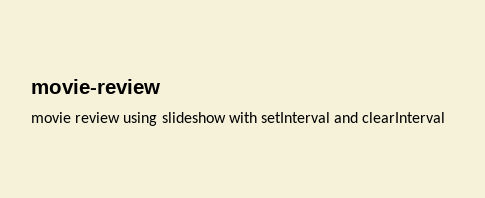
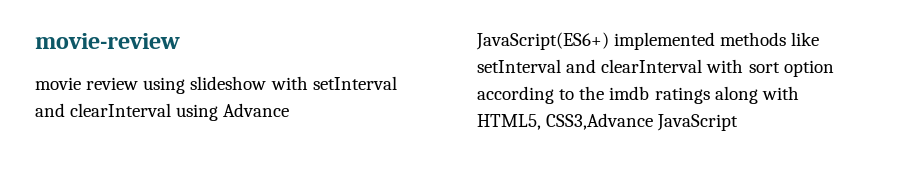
(446, 117) none -> [176,103,290,121] [476,32,820,50] [477,59,834,77] [477,86,799,104] [477,113,739,131] using Advance JavaScript(ES6+) implemented methods like setInterval and clearInterval with sort option according to the imdb ratings along with HTML5, CSS3,Advance JavaScript

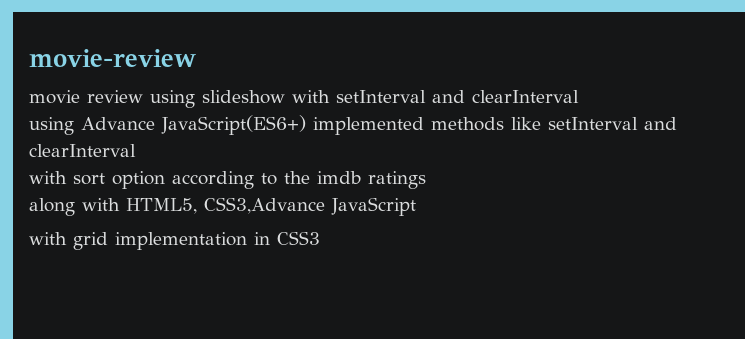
(172, 110) none -> (579, 96) //
(703, 66) none -> (136, 150) //
(710, 95) none -> (426, 180) //
(739, 122) none -> [29,231,320,250] // with grid implementation in CSS3

